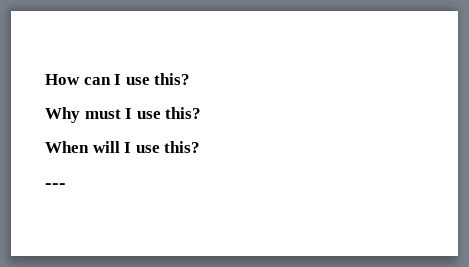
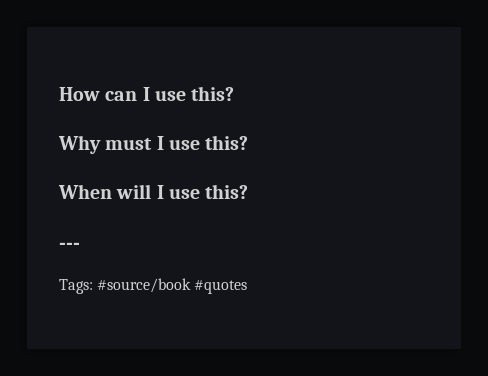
(66, 186) none -> [59,278,248,294] // Tags: #source/book #quotes

